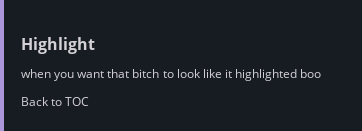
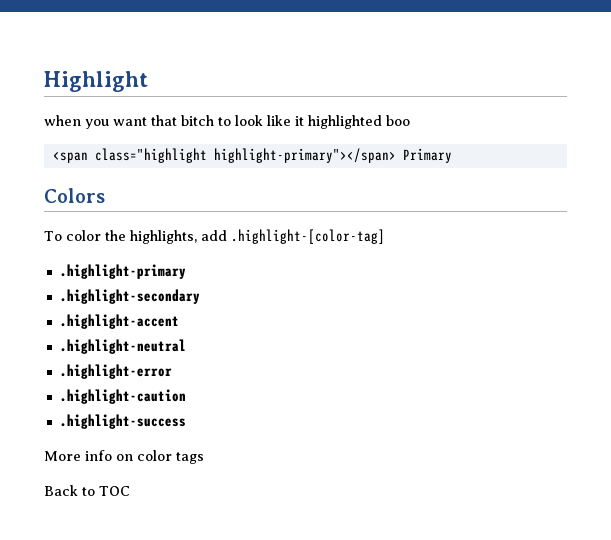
(322, 73) none -> [52,148,452,163] [44,188,105,203] [44,229,385,244] [59,264,186,279] [59,289,200,304] [59,314,179,329] [59,339,186,354] [59,364,172,379] [59,389,186,404] [59,414,186,429] [44,450,204,464] // <span class="highlight highlight-primary"></span> Primary // Colors // To color the highlights, add .highlight-[color-tag] // .highlight-primary // .highlight-secondary // .highlight-accent // .highlight-neutral // .highlight-error // .highlight-caution // .highlight-success // More info on color tags

